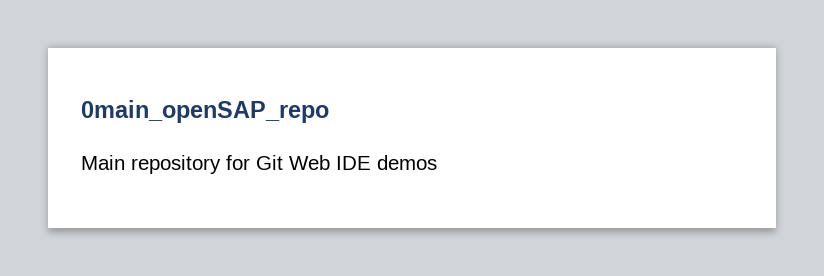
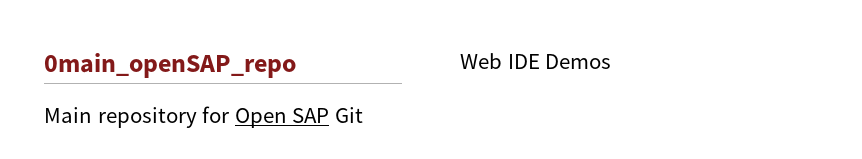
(250, 162) none -> [234,108,330,128] Open SAP
[377,155,437,170] demos -> [545,54,612,69] Demos

